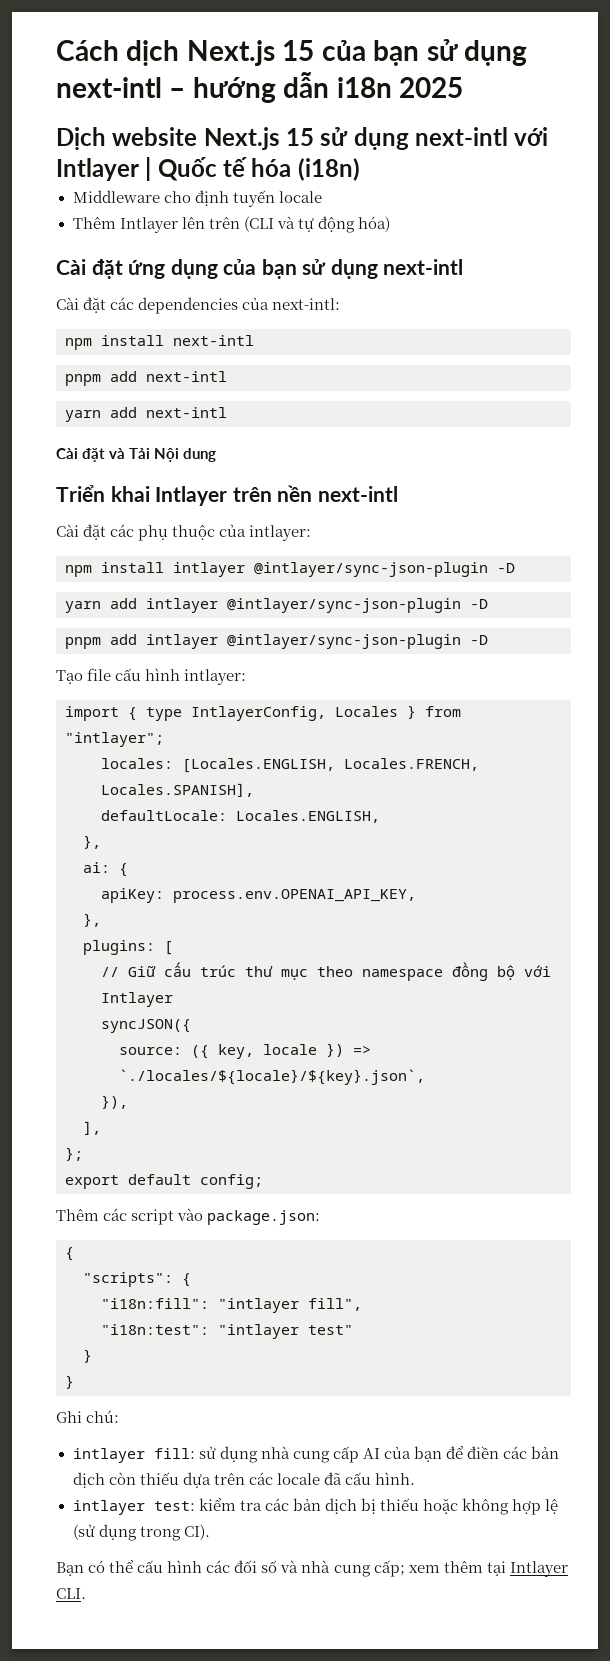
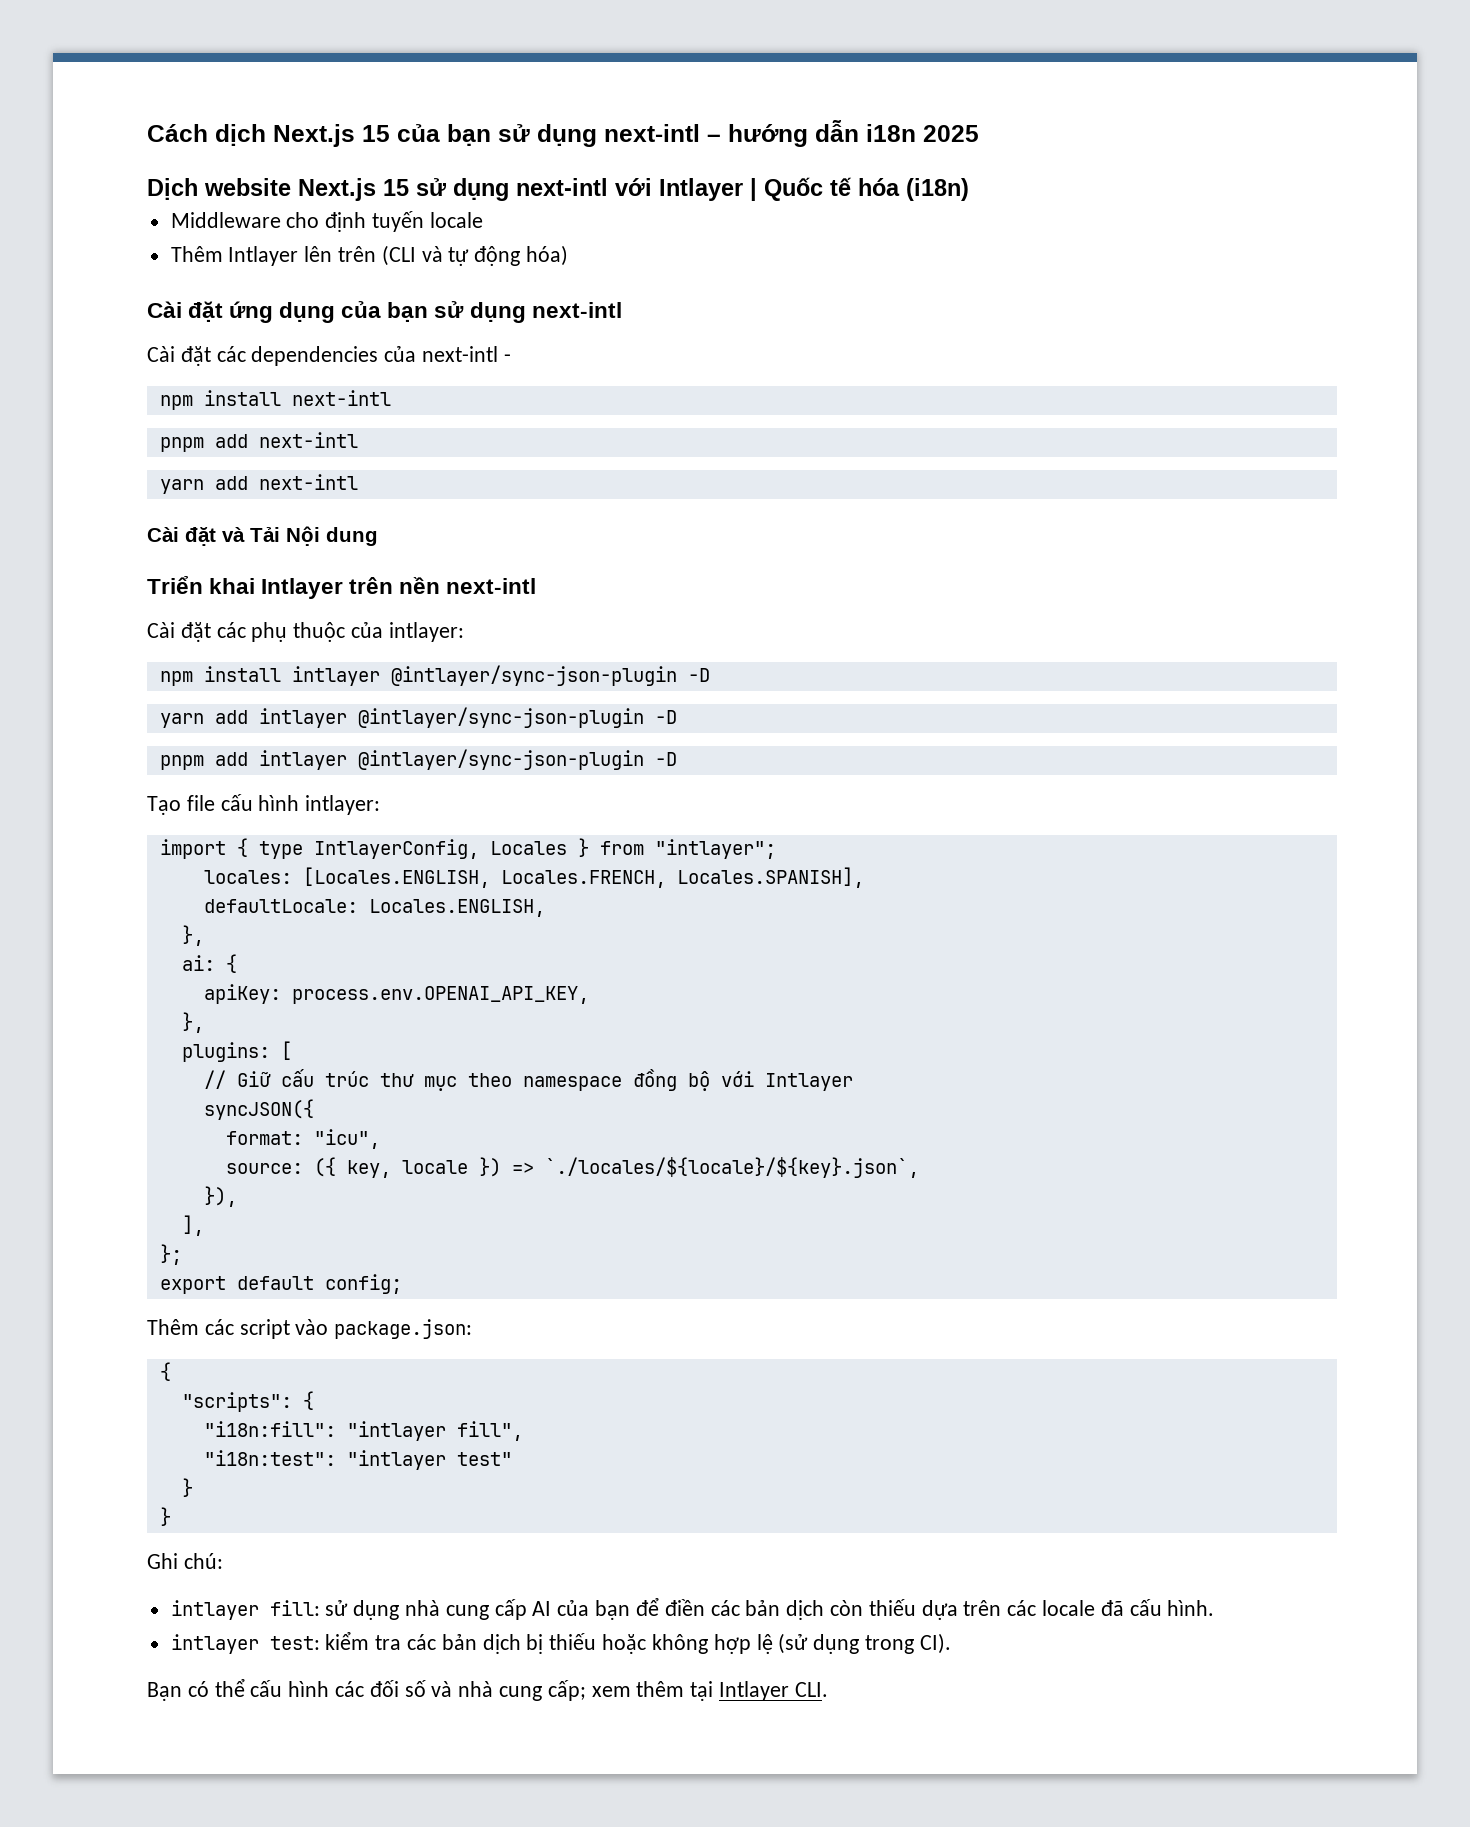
[272,298,341,310] next-intl: -> [422,346,511,362] next-intl -
(191, 1026) none -> [225,1129,380,1149] // format: "icu",

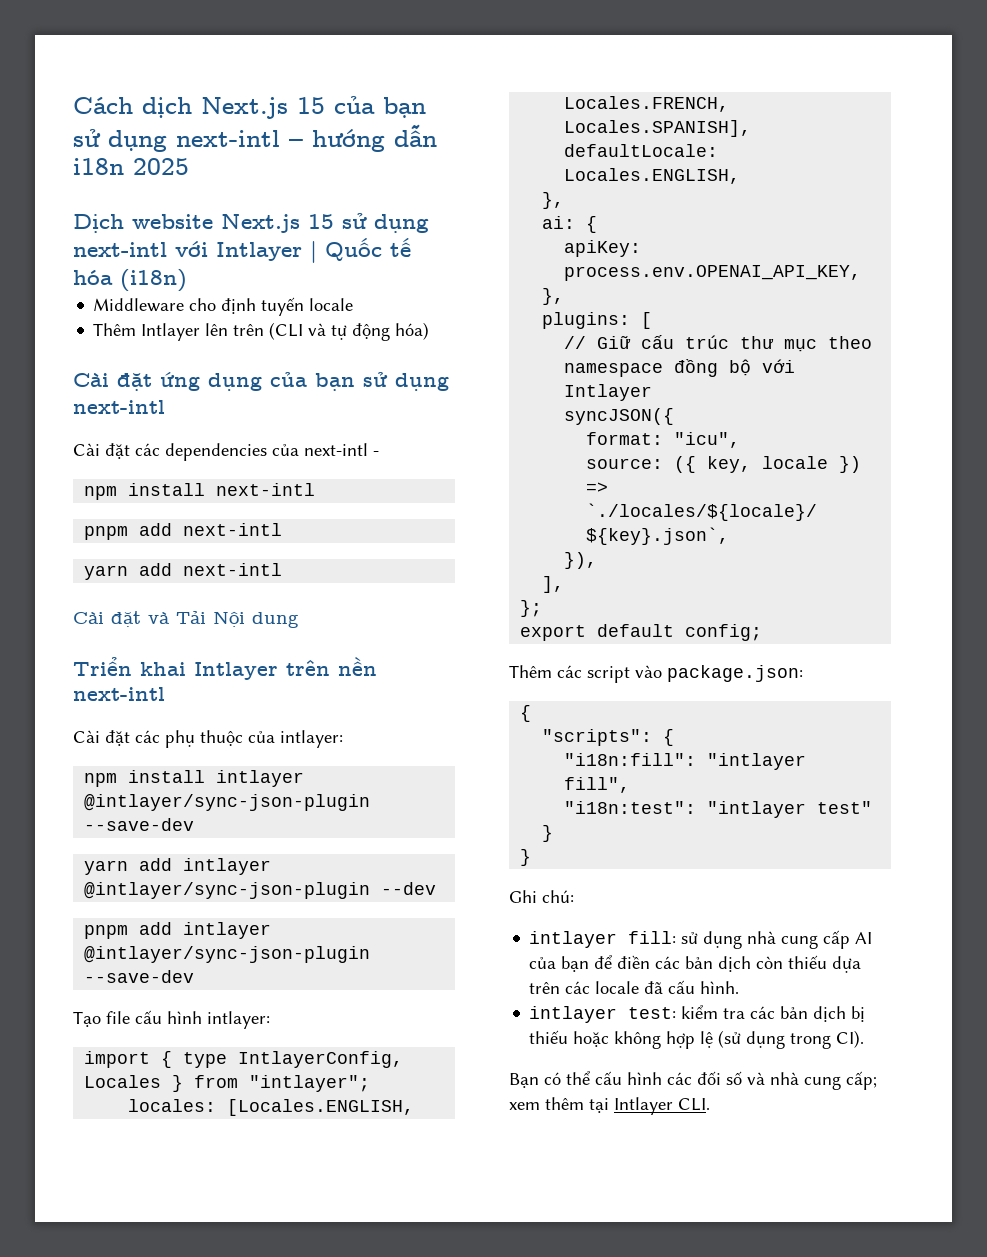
[687,668,710,682] -D -> [84,818,195,831] --save-dev
[654,710,677,724] -D -> [381,882,437,895] --dev
[654,752,677,766] -D -> [84,970,195,983] --save-dev

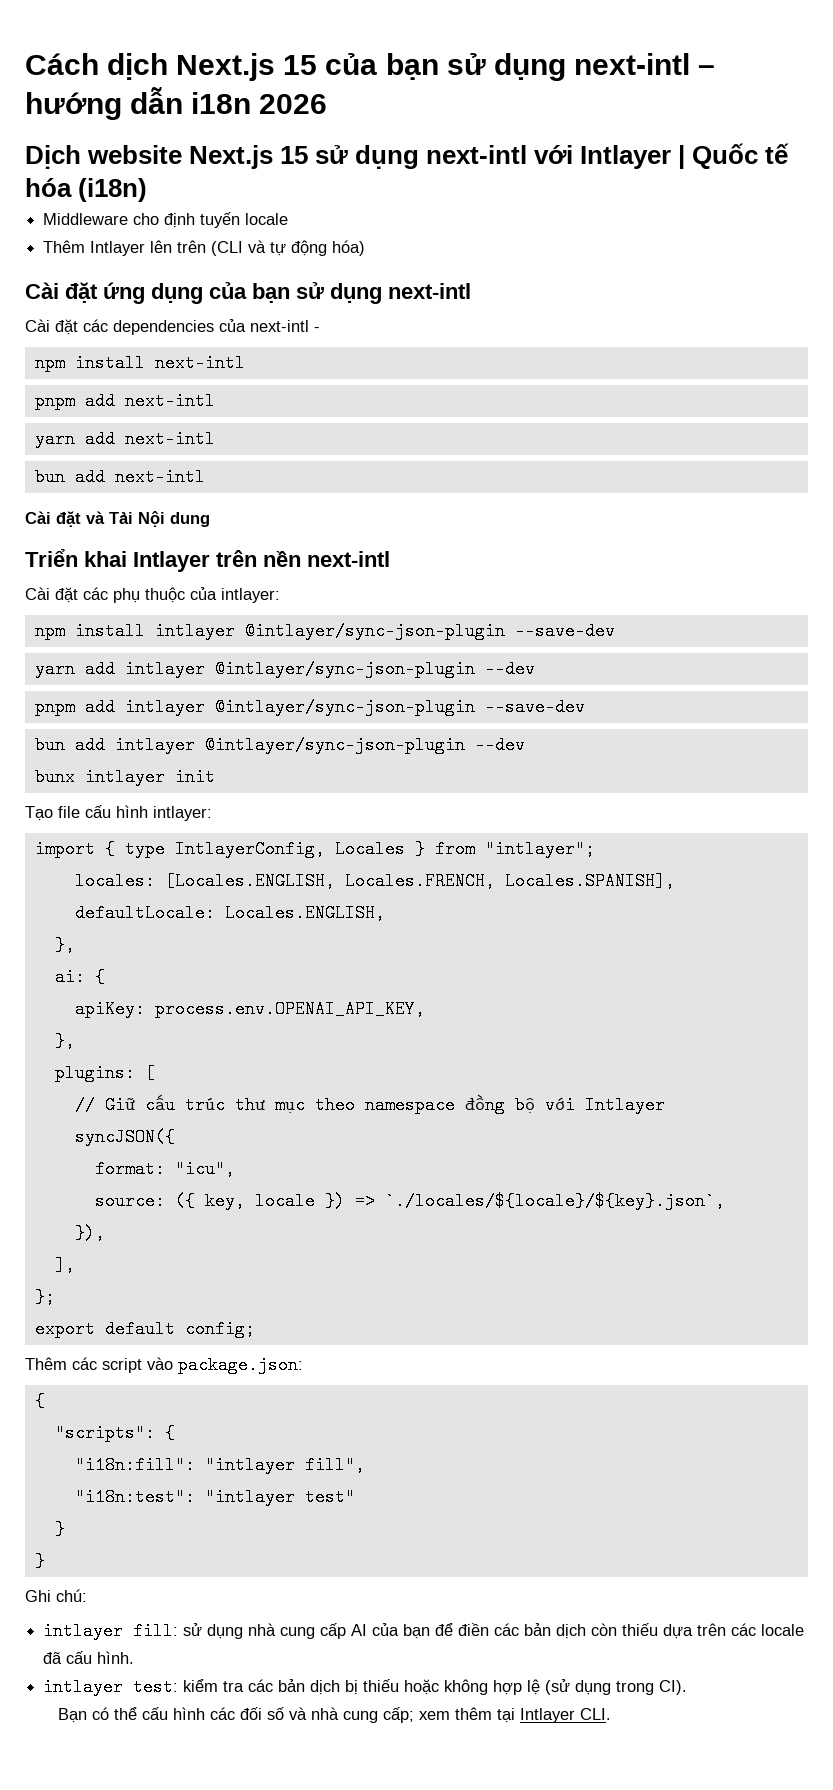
[133,158,189,175] 2025 -> [259,94,328,114] 2026
(283, 569) none -> [34,468,205,486] // bun add next-intl
(195, 976) none -> [34,736,525,754] [34,768,215,786] // bun add intlayer @intlayer/sync-json-plugin --dev // bunx intlayer init

